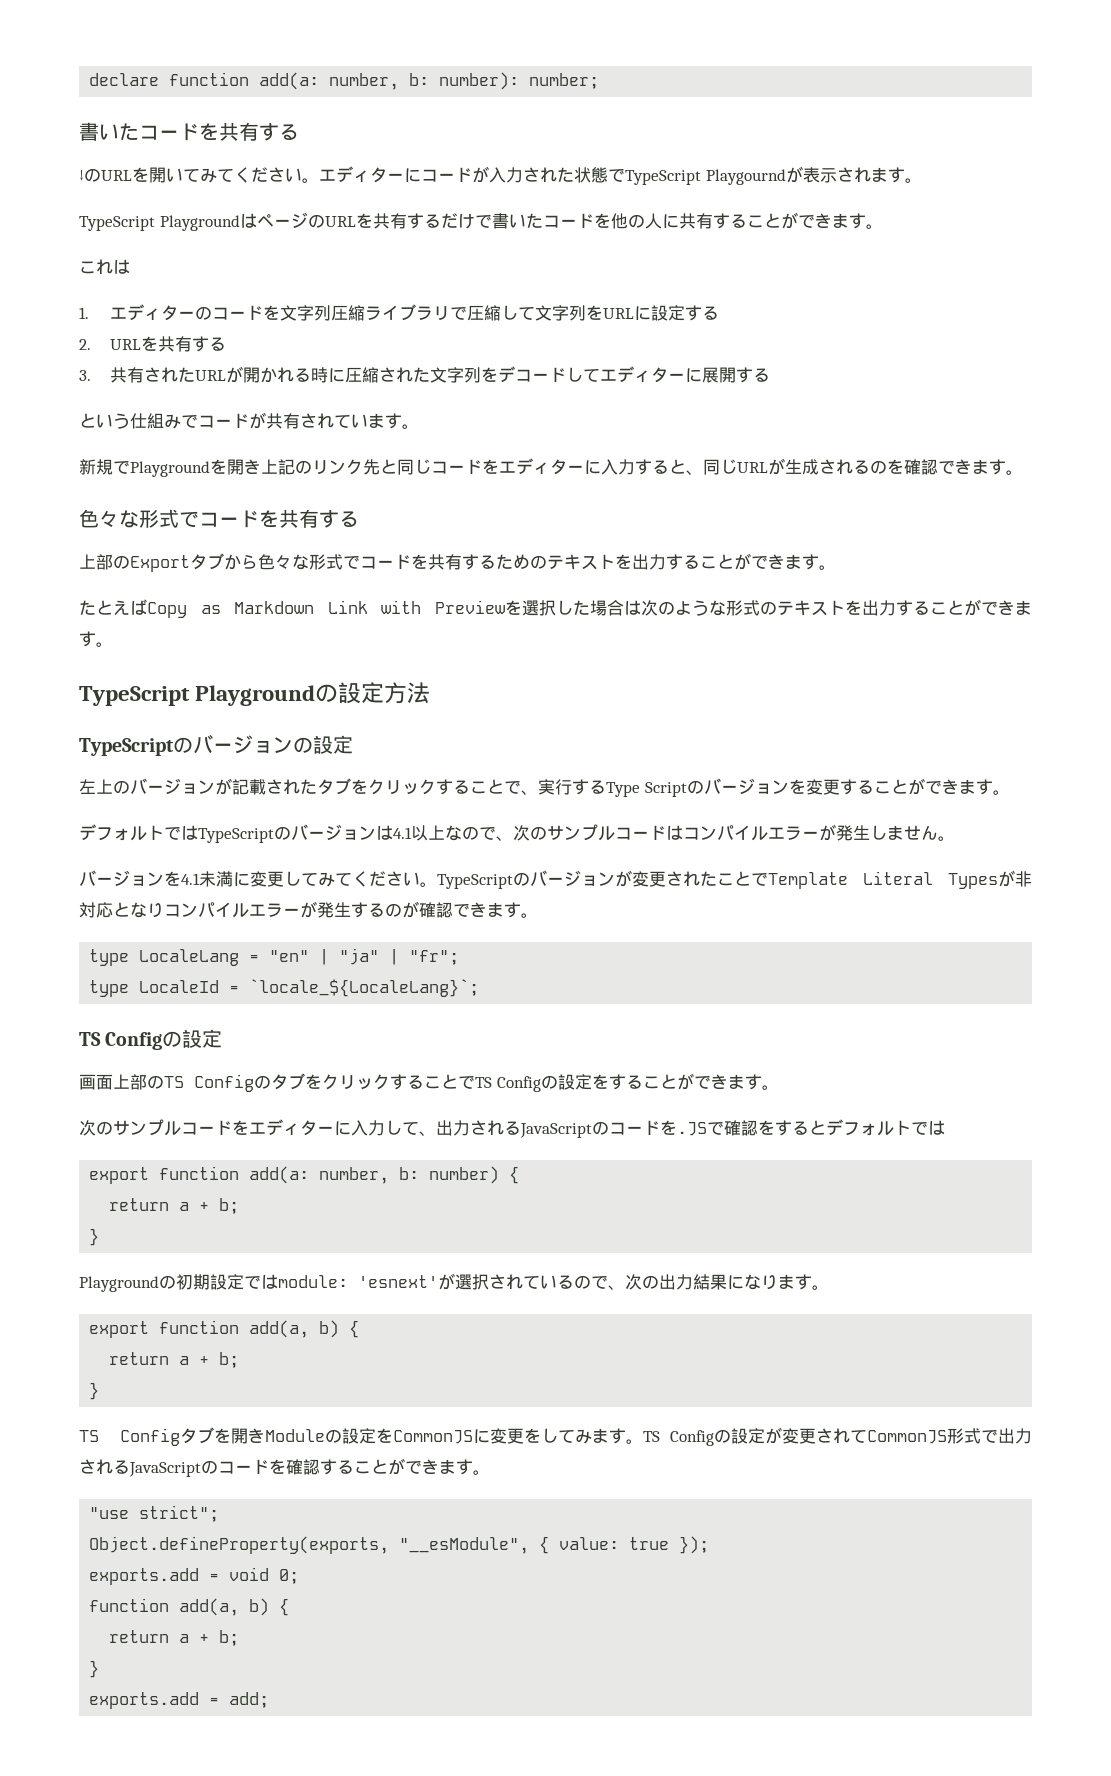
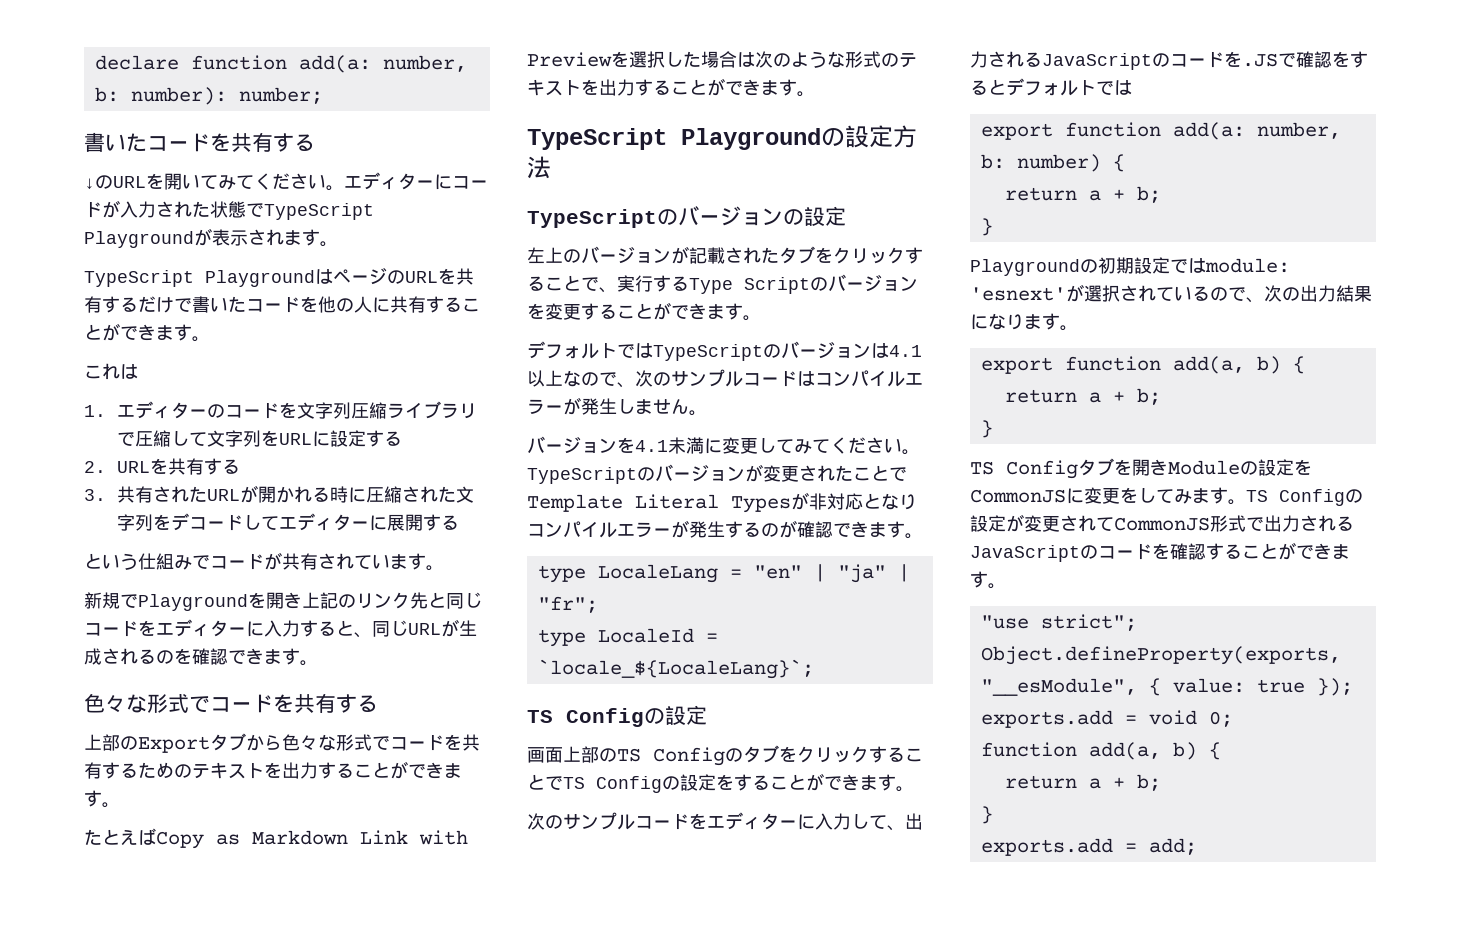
[705,169,786,185] Playgournd -> [84,231,194,248] Playground

